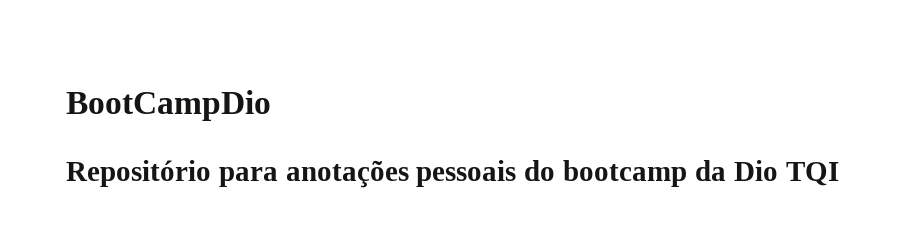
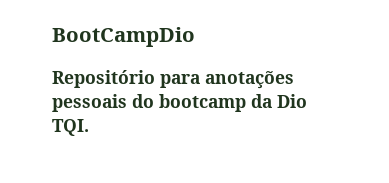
[785,162,839,186] TQI -> [52,119,89,136] TQI.

